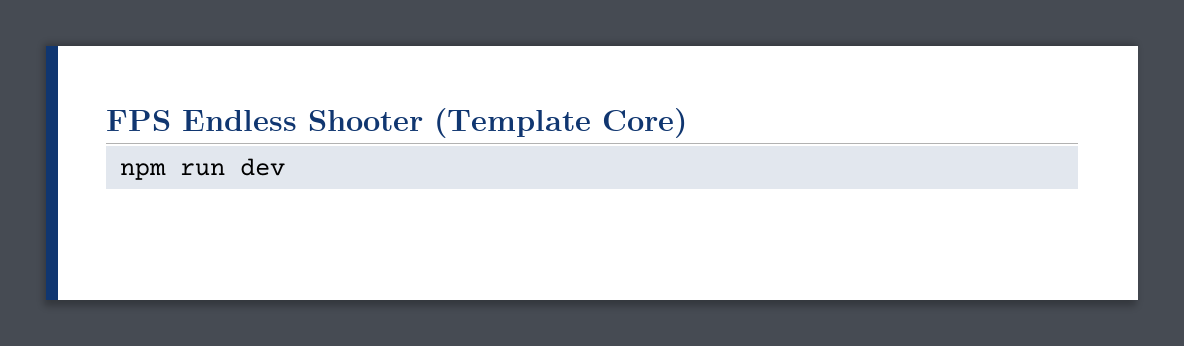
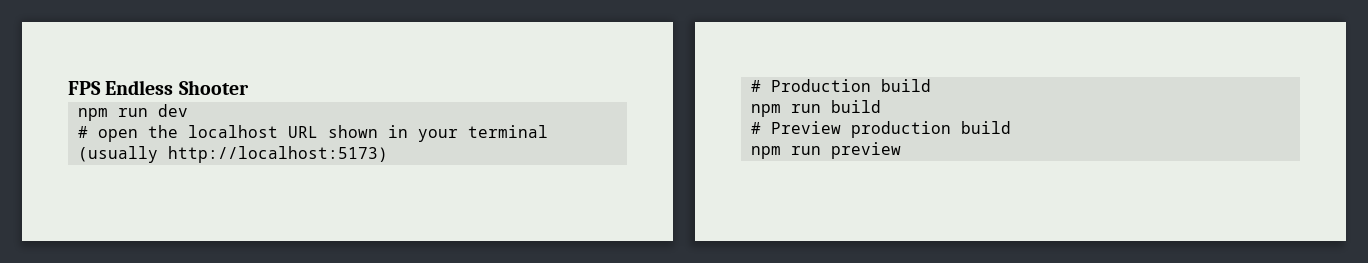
[434,108,687,138] (Template Core) -> (249, 87) none
(285, 167) none -> [78,125,549,142] [78,146,389,163] [751,79,932,92] [751,100,882,117] [751,121,1012,138] [751,142,902,159] // # open the localhost URL shown in your terminal (usually http://localhost:5173) // # Production build // npm run build // # Preview production build // npm run preview

